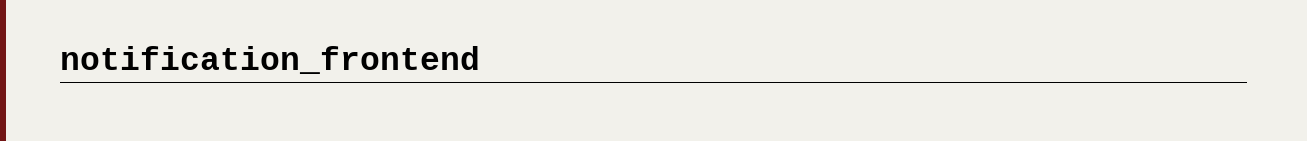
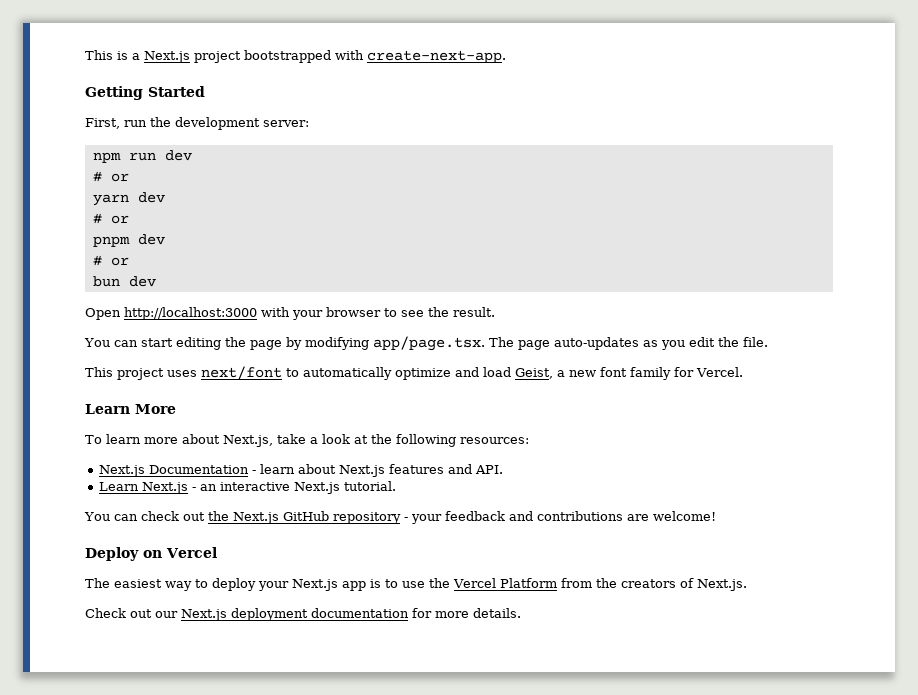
[60,46,480,74] notification_frontend -> [85,50,506,63] [85,86,205,100] [85,117,309,130] [92,150,192,163] [92,171,129,182] [92,192,165,206] [92,213,129,224] [92,234,165,247] [92,255,129,266] [92,276,156,287] [85,307,495,320] [84,336,768,351] [85,366,743,380] [85,404,176,414] [85,434,529,447] [98,464,503,477] [98,481,396,494] [84,511,716,524] [85,547,217,561] [85,578,747,591] [85,608,521,621] This is a Next.js project bootstrapped with create-next-app. // Getting Started // First, run the development server: // npm run dev // # or // yarn dev // # or // pnpm dev // # or // bun dev // Open http://localhost:3000 with your browser to see the result. // You can start editing the page by modifying app/page.tsx. The page auto-updates as you edit the file. // This project uses next/font to automatically optimize and load Geist, a new font family for Vercel. // Learn More // To learn more about Next.js, take a look at the following resources: // Next.js Documentation - learn about Next.js features and API. // Learn Next.js - an interactive Next.js tutorial. // You can check out the Next.js GitHub repository - your feedback and contributions are welcome! // Deploy on Vercel // The easiest way to deploy your Next.js app is to use the Vercel Platform from the creators of Next.js. // Check out our Next.js deployment documentation for more details.

